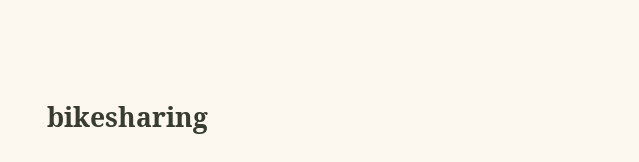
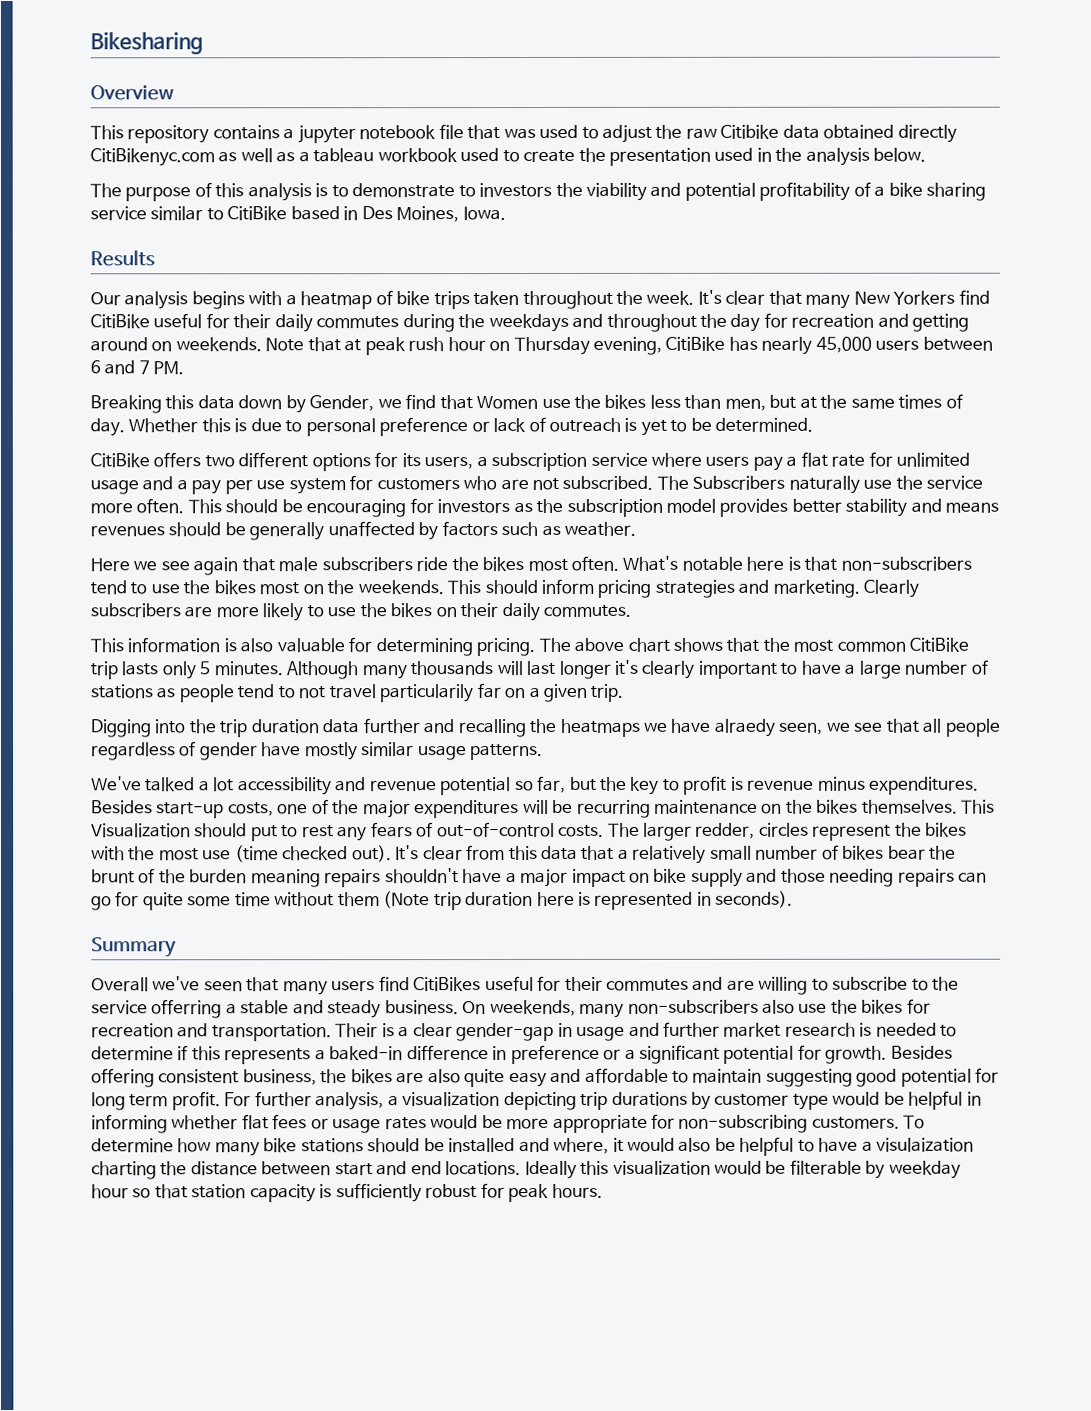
[47,106,208,134] bikesharing -> [90,32,203,55] [90,85,174,101] [90,124,957,144] [90,147,927,167] [90,181,987,202] [90,206,506,223] [90,250,155,267] [90,289,990,310] [90,312,970,333] [90,336,993,356] [90,360,185,375] [90,393,963,414] [90,416,814,437] [90,451,971,472] [90,475,984,495] [90,498,1000,518] [90,521,637,541] [90,555,972,576] [90,578,920,598] [90,603,632,622] [90,637,970,657] [90,659,988,680] [90,683,624,703] [91,718,1001,738] [91,741,544,761] [91,775,980,796] [91,799,996,819] [91,821,968,842] [91,844,957,864] [91,868,988,888] [91,890,794,911] [91,937,177,958] [91,975,960,996] [91,998,931,1019] [91,1021,958,1042] [91,1044,953,1065] [91,1067,1000,1088] [91,1090,982,1111] [91,1113,926,1134] [91,1136,975,1157] [91,1159,961,1180] [91,1183,603,1203] Bikesharing // Overview // This repository contains a jupyter notebook file that was used to adjust the raw Citibike data obtained directly CitiBikenyc.com as well as a tableau workbook used to create the presentation used in the analysis below. // The purpose of this analysis is to demonstrate to investors the viability and potential profitability of a bike sharing service similar to CitiBike based in Des Moines, Iowa. // Results // Our analysis begins with a heatmap of bike trips taken throughout the week. It's clear that many New Yorkers find CitiBike useful for their daily commutes during the weekdays and throughout the day for recreation and getting around on weekends. Note that at peak rush hour on Thursday evening, CitiBike has nearly 45,000 users between 6 and 7 PM. // Breaking this data down by Gender, we find that Women use the bikes less than men, but at the same times of day. Whether this is due to personal preference or lack of outreach is yet to be determined. // CitiBike offers two different options for its users, a subscription service where users pay a flat rate for unlimited usage and a pay per use system for customers who are not subscribed. The Subscribers naturally use the service more often. This should be encouraging for investors as the subscription model provides better stability and means revenues should be generally unaffected by factors such as weather. // Here we see again that male subscribers ride the bikes most often. What's notable here is that non-subscribers tend to use the bikes most on the weekends. This should inform pricing strategies and marketing. Clearly subscribers are more likely to use the bikes on their daily commutes. // This information is also valuable for determining pricing. The above chart shows that the most common CitiBike trip lasts only 5 minutes. Although many thousands will last longer it's clearly important to have a large number of stations as people tend to not travel particularily far on a given trip. // Digging into the trip duration data further and recalling the heatmaps we have alraedy seen, we see that all people regardless of gender have mostly similar usage patterns. // We've talked a lot accessibility and revenue potential so far, but the key to profit is revenue minus expenditures. Besides start-up costs, one of the major expenditures will be recurring maintenance on the bikes themselves. This Visualization should put to rest any fears of out-of-control costs. The larger redder, circles represent the bikes with the most use (time checked out). It's clear from this data that a relatively small number of bikes bear the brunt of the burden meaning repairs shouldn't have a major impact on bike supply and those needing repairs can go for quite some time without them (Note trip duration here is represented in seconds). // Summary // Overall we've seen that many users find CitiBikes useful for their commutes and are willing to subscribe to the service offerring a stable and steady business. On weekends, many non-subscribers also use the bikes for recreation and transportation. Their is a clear gender-gap in usage and further market research is needed to determine if this represents a baked-in difference in preference or a significant potential for growth. Besides offering consistent business, the bikes are also quite easy and affordable to maintain suggesting good potential for long term profit. For further analysis, a visualization depicting trip durations by customer type would be helpful in informing whether flat fees or usage rates would be more appropriate for non-subscribing customers. To determine how many bike stations should be installed and where, it would also be helpful to have a visulaization charting the distance between start and end locations. Ideally this visualization would be filterable by weekday hour so that station capacity is sufficiently robust for peak hours.

